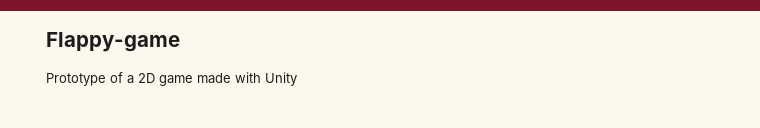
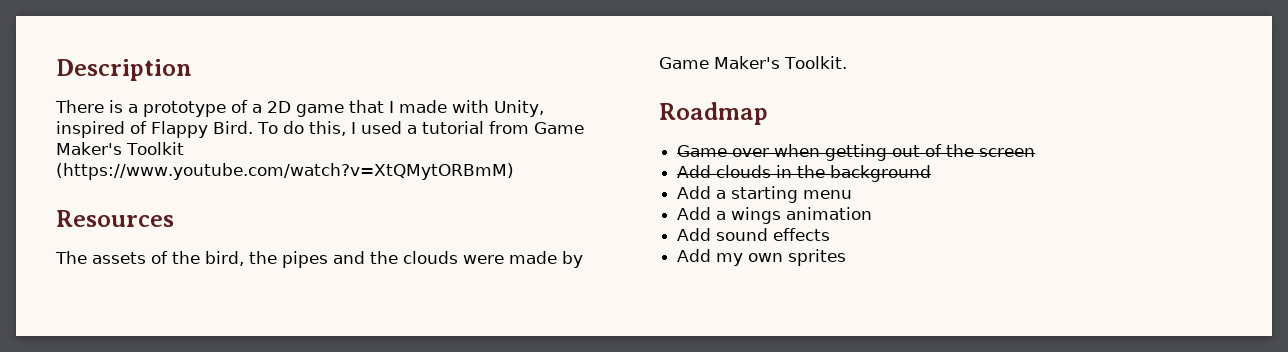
[46,32,180,52] [46,72,297,86] Flappy-game // Prototype of a 2D game made with Unity -> [56,59,192,81] [55,100,544,117] [56,121,584,138] [56,142,184,155] [56,163,514,180] [56,210,174,227] [55,251,583,268] [659,56,847,69] [659,102,768,125] [677,144,1036,161] [677,165,932,182] [677,186,853,203] [677,207,873,224] [677,228,831,241] [677,249,847,266] Description // There is a prototype of a 2D game that I made with Unity, inspired of Flappy Bird. To do this, I used a tutorial from Game Maker's Toolkit (https://www.youtube.com/watch?v=XtQMytORBmM) // Resources // The assets of the bird, the pipes and the clouds were made by Game Maker's Toolkit. // Roadmap // Game over when getting out of the screen // Add clouds in the background // Add a starting menu // Add a wings animation // Add sound effects // Add my own sprites

